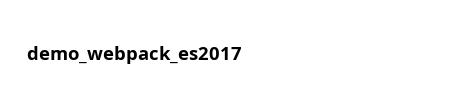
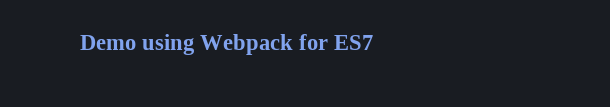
[27,46,242,64] demo_webpack_es2017 -> [80,34,374,55] Demo using Webpack for ES7

